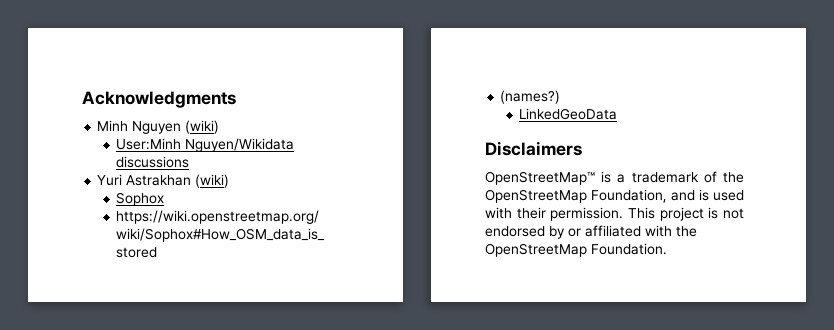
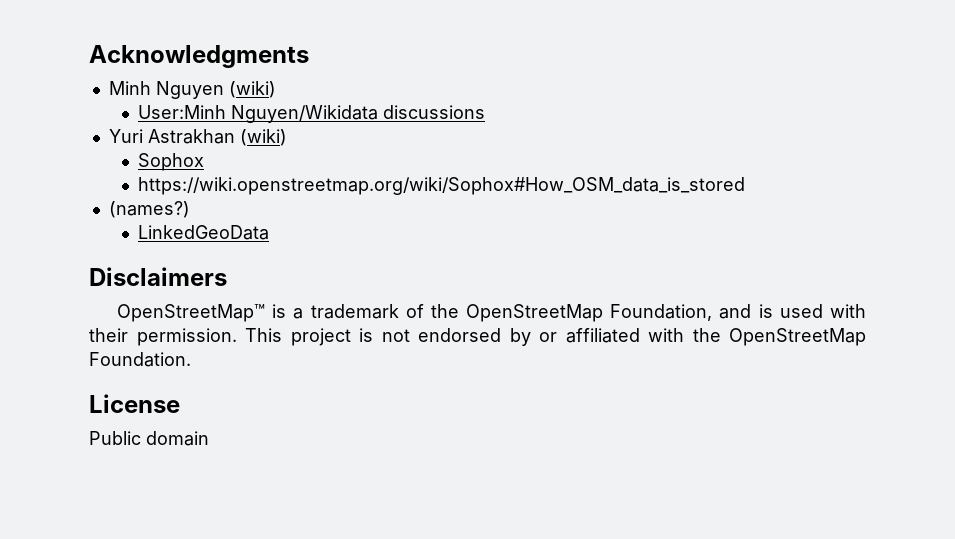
(667, 249) none -> [89,394,180,413] [89,431,209,446] // License // Public domain

